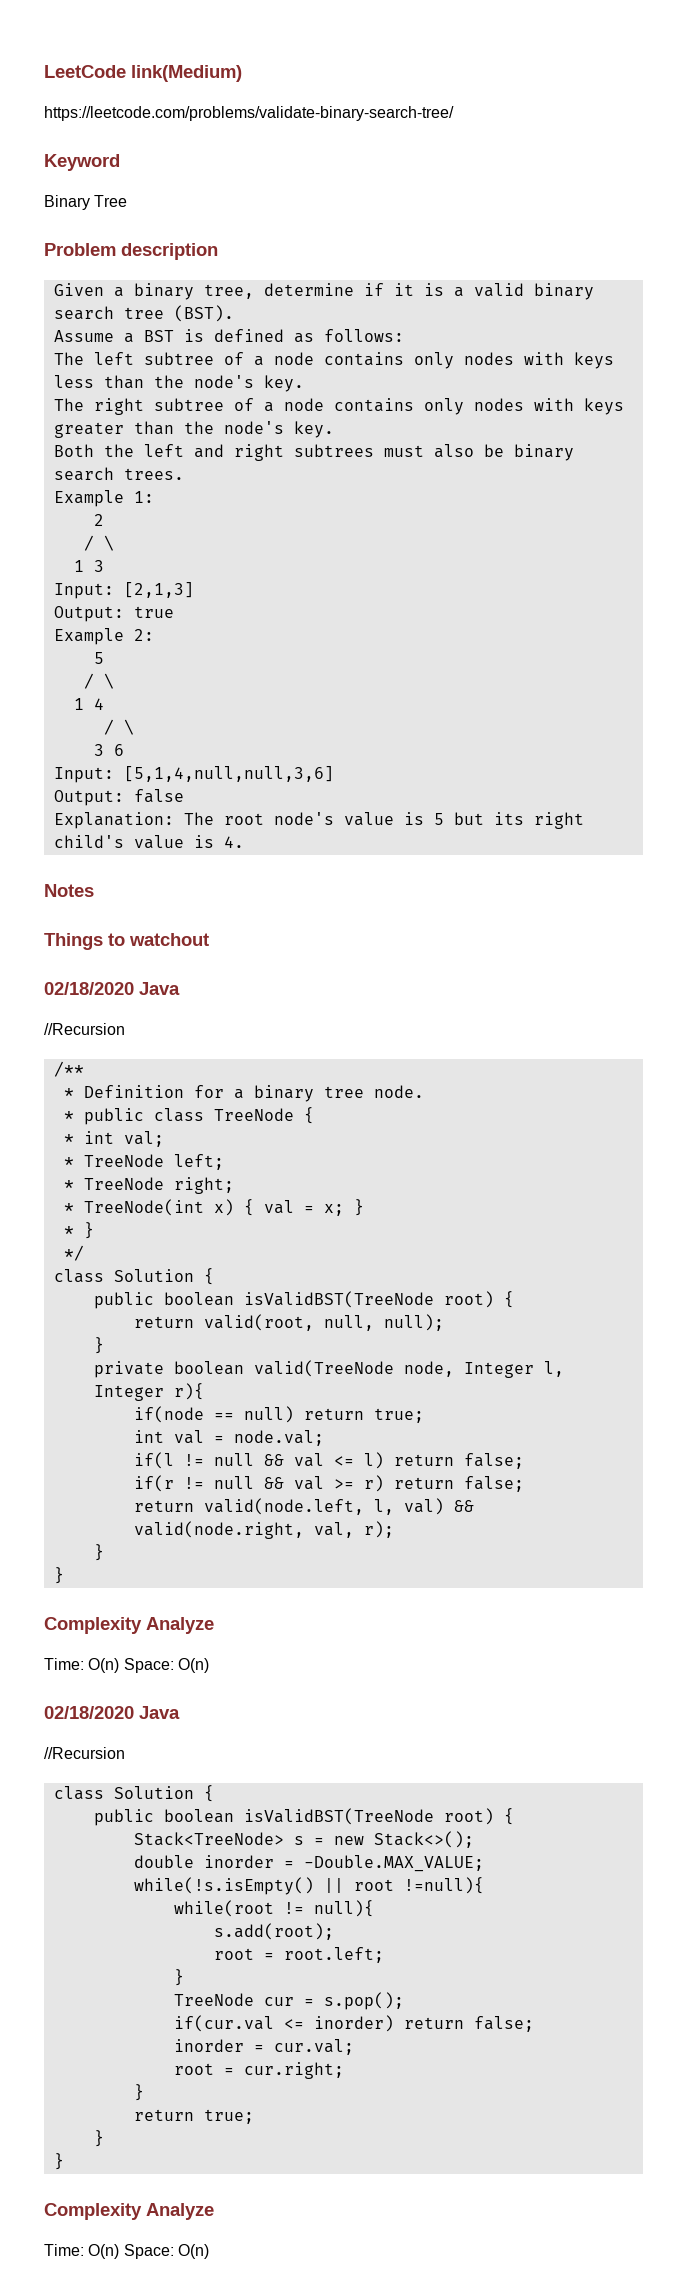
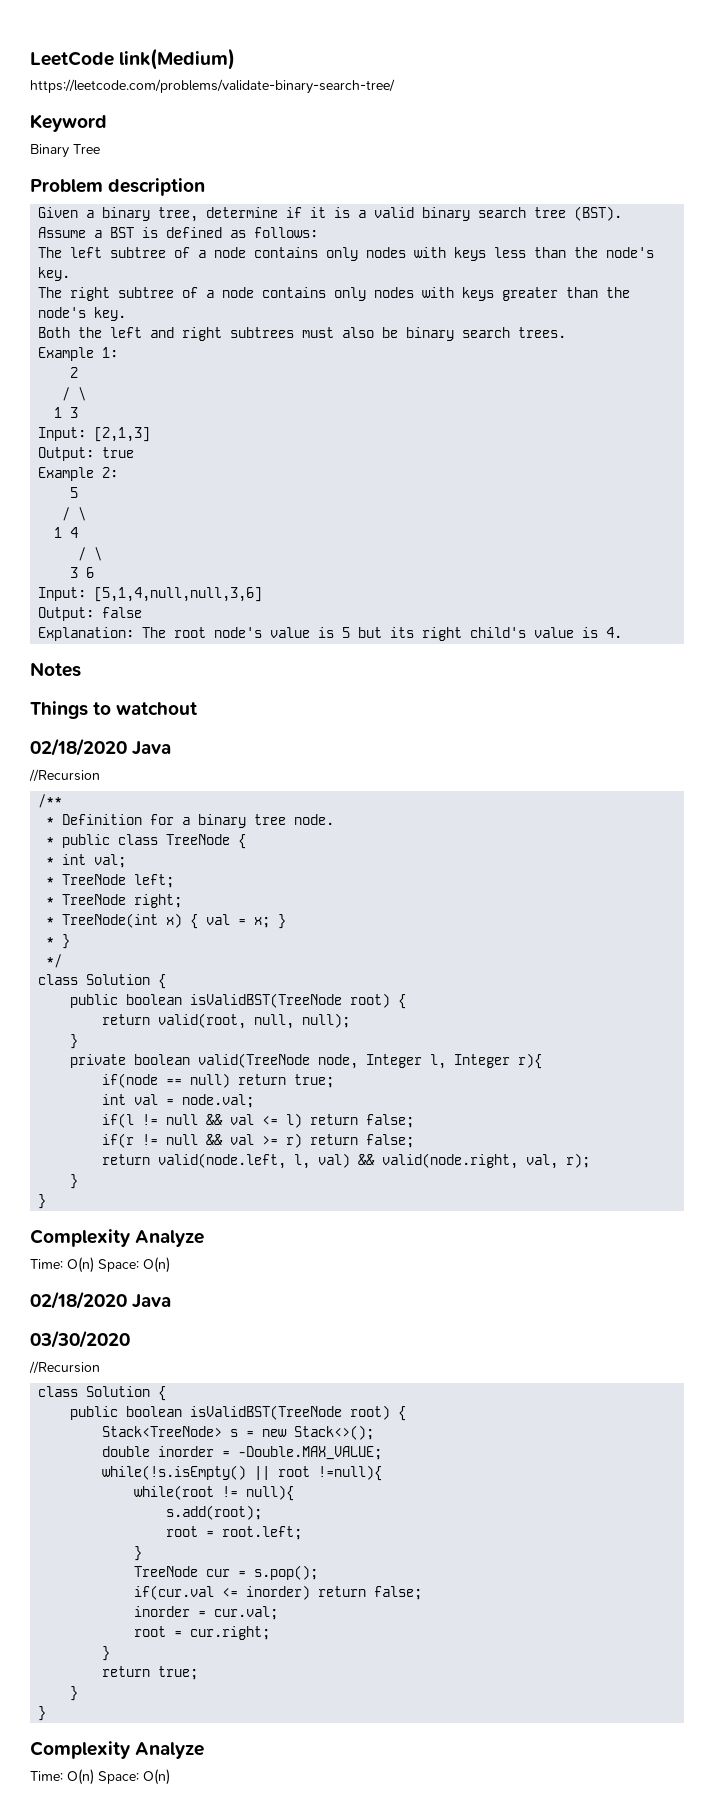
(180, 1712) none -> [30,1330,130,1348] // 03/30/2020

